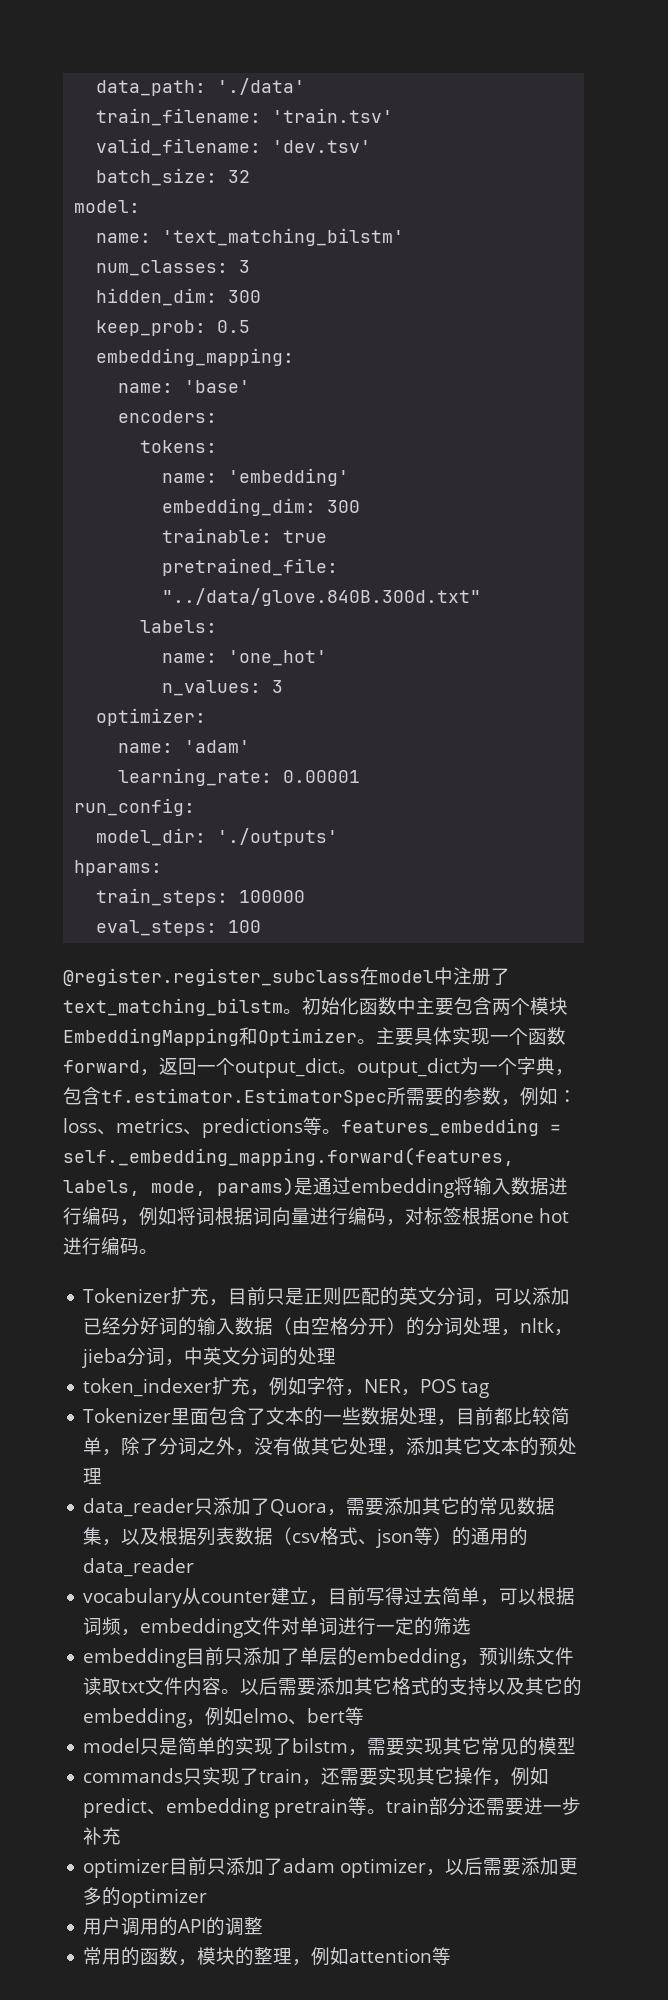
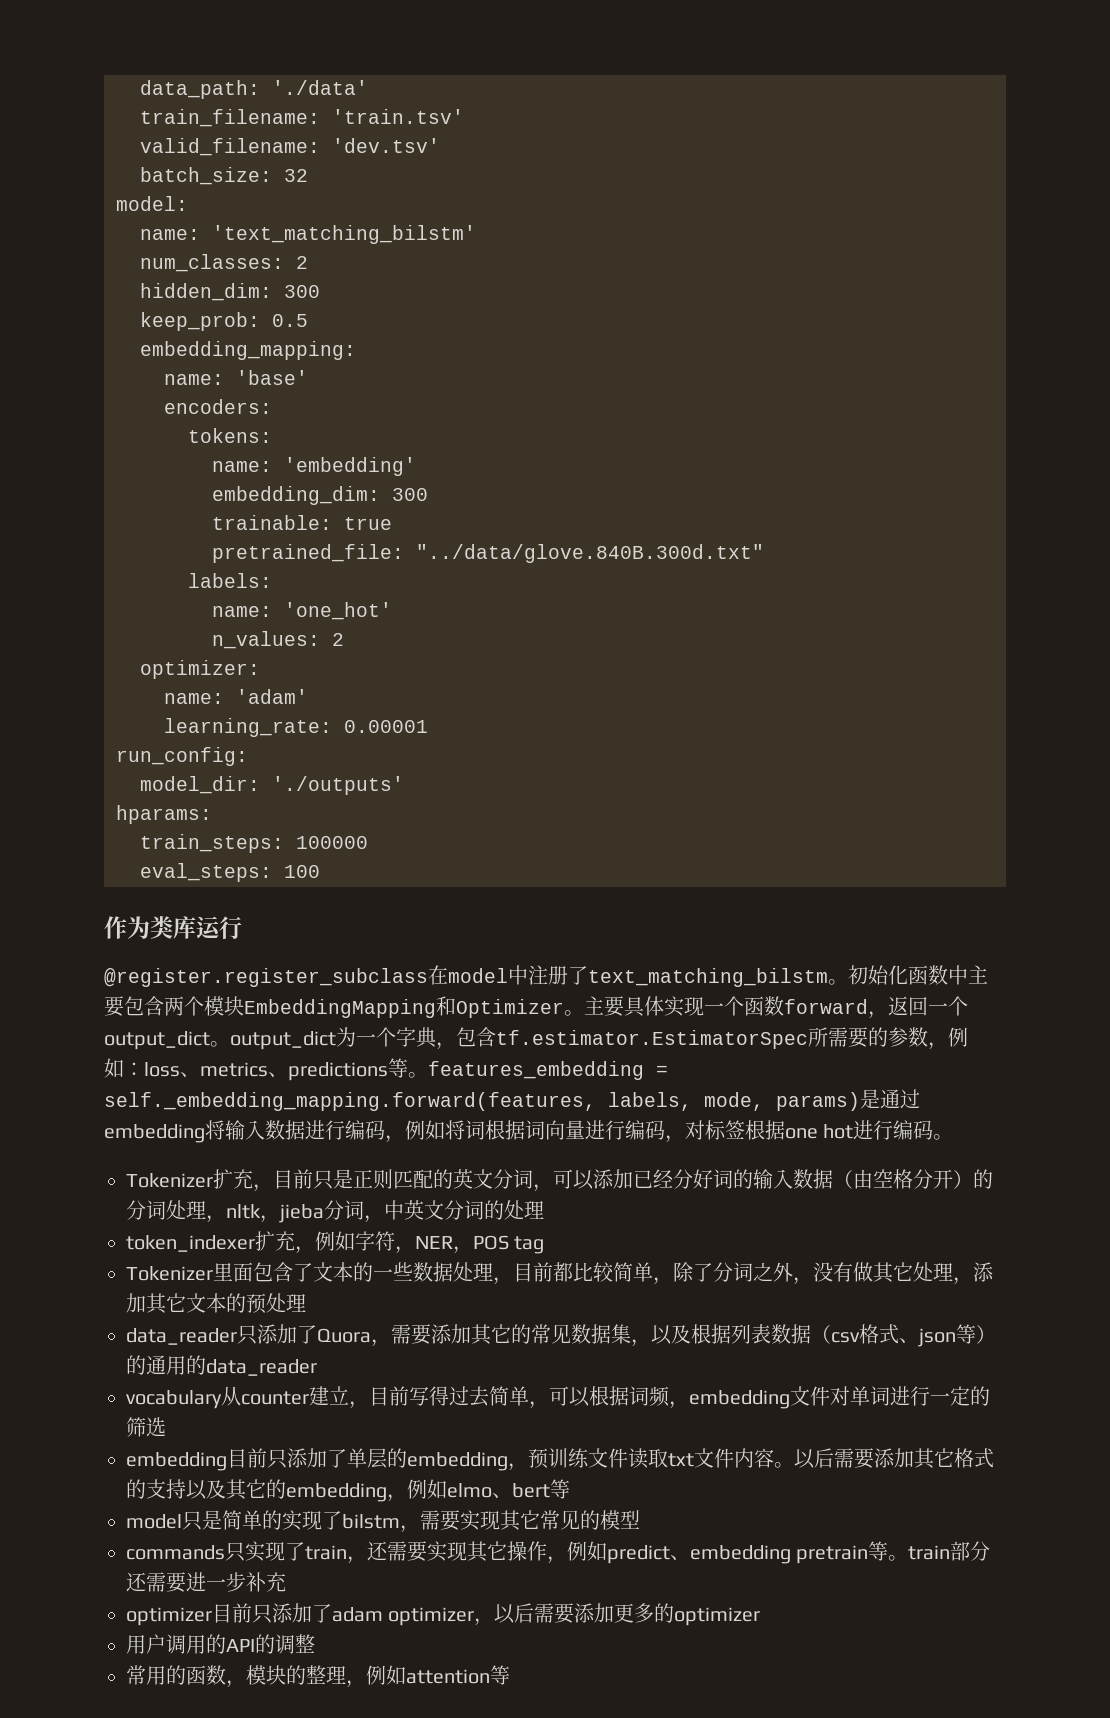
[239,260,251,273] 3 -> [296,256,308,269] 2
[272,680,284,693] 3 -> [332,633,344,646] 2
(262, 926) none -> [104,916,242,940] // 作为类库运行

